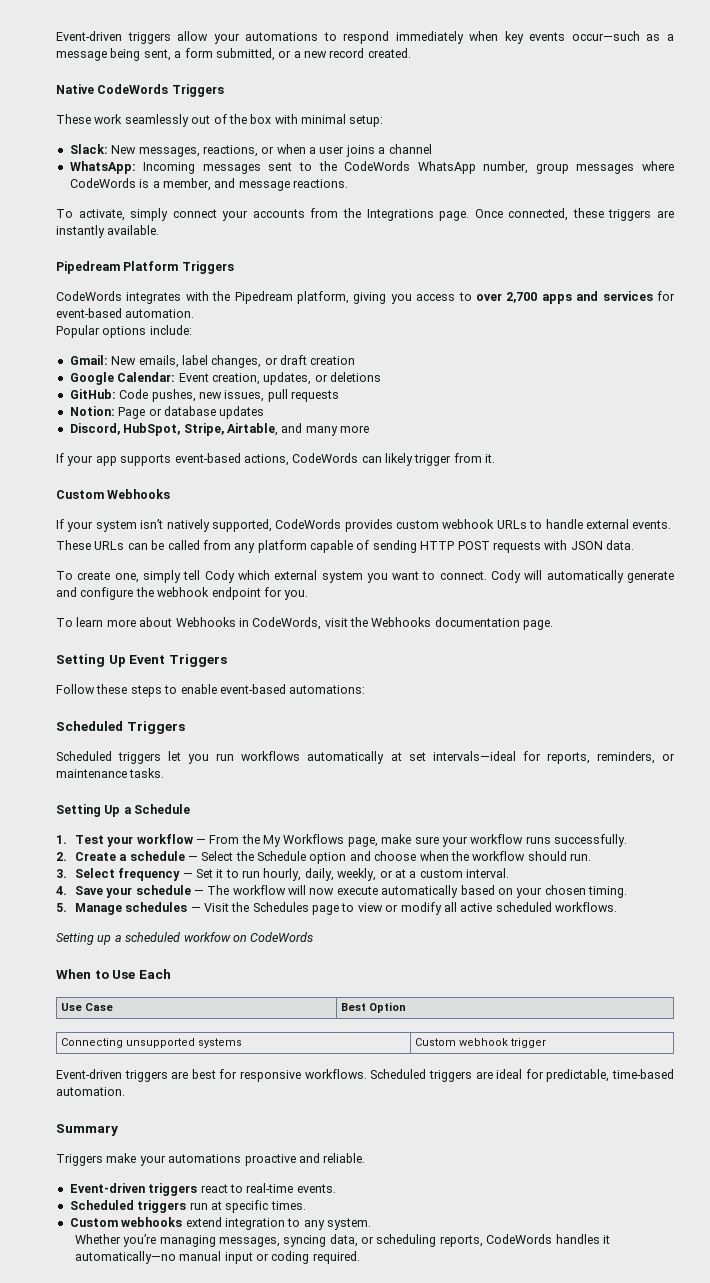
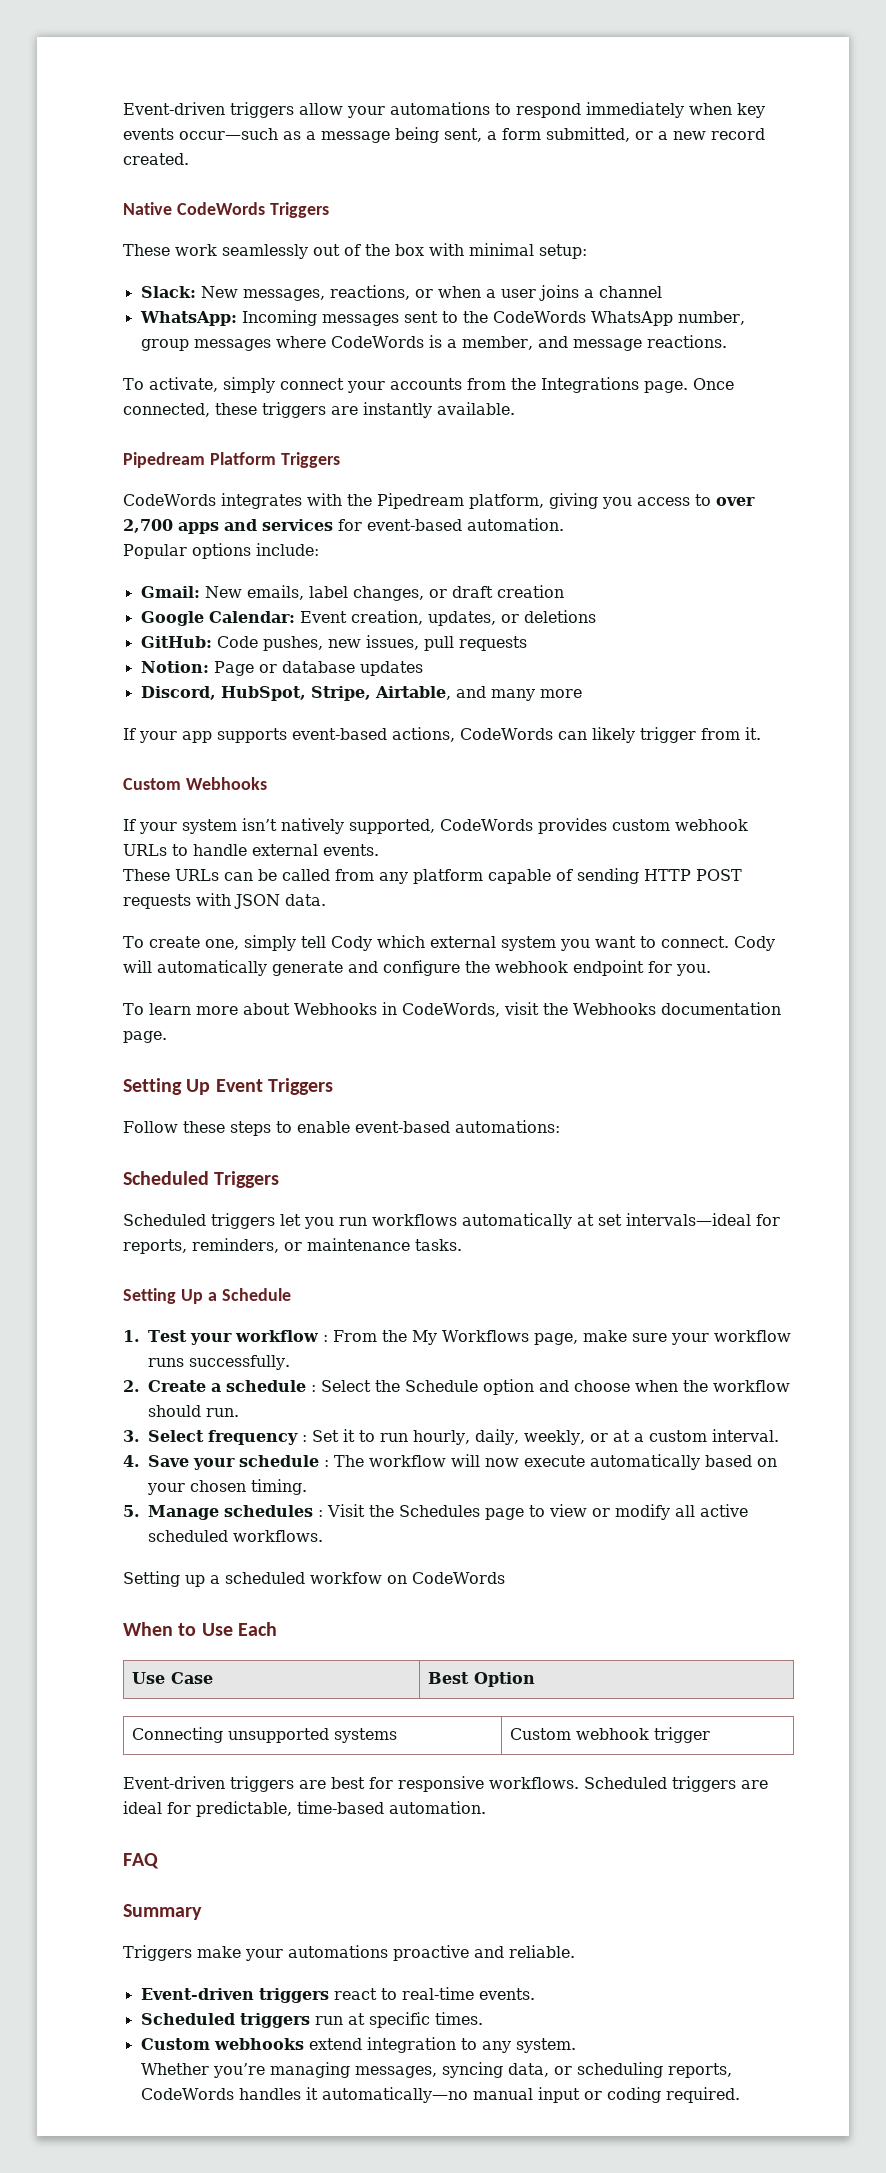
[195,839,206,844] — -> [322,1335,328,1342] :
[187,856,198,861] — -> [311,1385,316,1392] :
[182,873,193,878] — -> [302,1435,307,1442] :
[193,890,204,895] — -> [324,1460,329,1467] :
[190,907,201,912] — -> [318,1510,323,1517] :
(125, 1091) none -> [123,1853,159,1869] // FAQ

